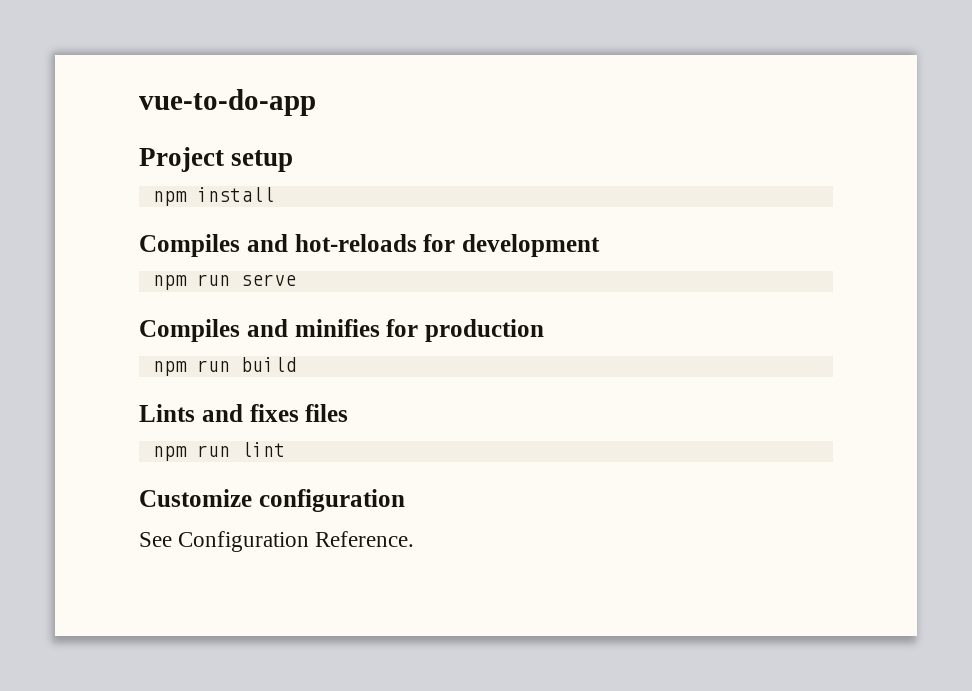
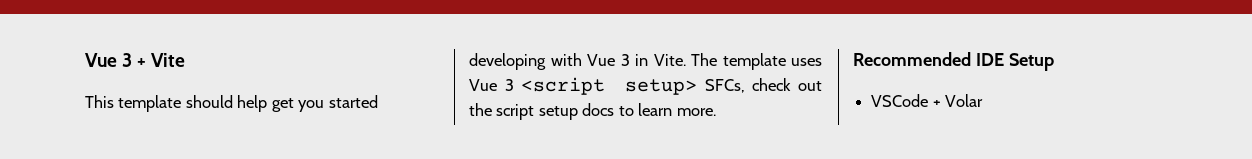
[139,89,316,116] [139,147,294,172] [152,187,274,206] [139,234,600,257] [152,274,296,290] [139,319,544,342] [152,357,296,376] [139,404,349,422] [152,442,285,461] [139,489,405,512] [139,531,415,552] vue-to-do-app // Project setup // npm install // Compiles and hot-reloads for development // npm run serve // Compiles and minifies for production // npm run build // Lints and fixes files // npm run lint // Customize configuration // See Configuration Reference. -> [85,53,186,67] [85,95,378,112] [469,53,822,70] [469,77,822,95] [469,103,716,120] [853,52,1054,71] [871,94,984,107] Vue 3 + Vite // This template should help get you started developing with Vue 3 in Vite. The template uses Vue 3 <script setup> SFCs, check out the script setup docs to learn more. // Recommended IDE Setup // VSCode + Volar

